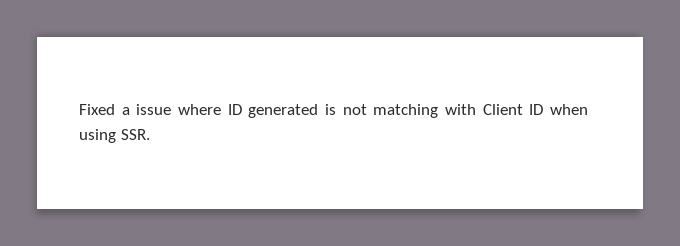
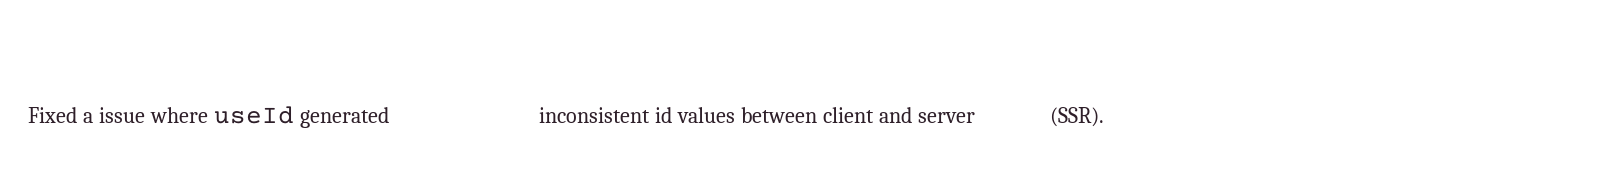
[227,104,589,118] [79,129,150,143] ID generated is not matching with Client ID when using SSR. -> [213,106,1104,128] useId generated inconsistent id values between client and server (SSR).

